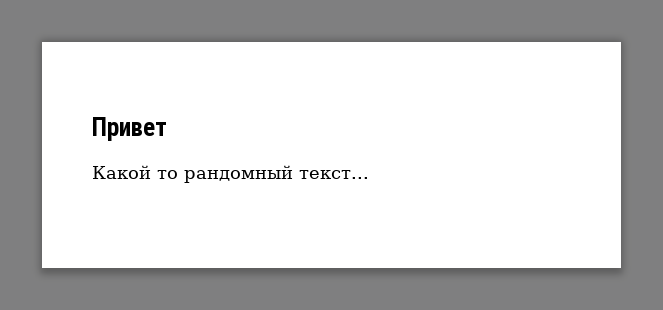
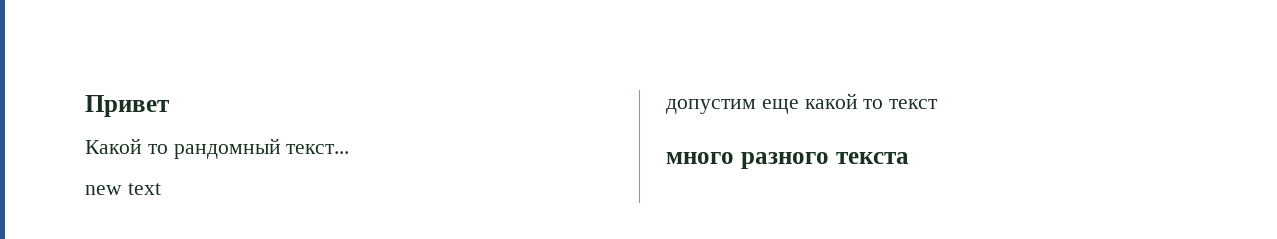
(369, 174) none -> [85,183,161,195] [666,93,939,114] [666,152,909,169] // new text // допустим еще какой то текст // много разного текста

